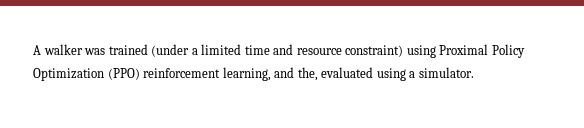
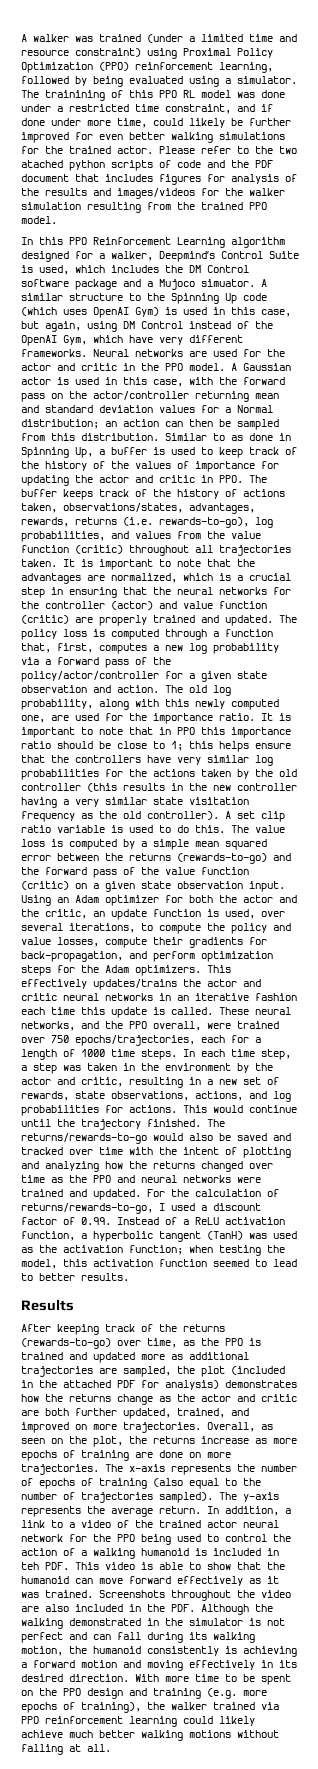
[274,67,318,81] and the, -> [21,76,123,87] followed by being
(474, 72) none -> [21,90,285,101] [21,104,273,114] [21,118,291,128] [21,132,285,143] [21,146,297,154] [21,160,273,171] [21,174,297,185] [21,188,285,199] [21,202,267,213] [21,216,57,224] [21,237,285,248] [21,251,299,262] [21,265,249,275] [21,279,267,290] [21,293,267,304] [21,307,291,318] [21,321,273,332] [21,335,243,346] [21,349,285,357] [21,363,291,371] [21,377,285,387] [21,391,279,402] [21,405,273,413] [21,419,279,430] [21,433,291,441] [21,447,297,458] [21,461,279,472] [21,475,267,486] [21,489,285,500] [21,503,255,514] [21,517,273,528] [21,531,261,542] [21,545,291,556] [21,559,255,570] [21,573,291,584] [21,587,291,598] [21,601,267,610] [21,615,297,626] [21,629,273,640] [21,643,279,654] [21,657,171,668] [21,671,267,682] [21,685,231,696] [21,699,279,710] [21,713,291,724] [21,727,291,738] [21,741,291,752] [21,755,273,766] [21,769,297,780] [21,783,297,792] [21,797,249,808] [21,811,285,822] [21,825,285,833] [21,839,267,850] [21,853,291,864] [21,867,249,878] [21,881,285,892] [21,895,297,906] [21,909,285,920] [21,923,291,934] [21,937,267,948] [21,951,273,962] [21,965,231,976] [21,979,261,990] [21,993,297,1001] [21,1007,291,1018] [21,1021,279,1031] [21,1035,261,1046] [21,1049,291,1060] [21,1063,273,1074] [21,1077,279,1088] [21,1091,291,1102] [21,1105,297,1116] [21,1119,225,1130] [21,1133,291,1144] [21,1147,291,1158] [21,1161,273,1172] [21,1175,261,1183] [21,1189,279,1200] [21,1203,261,1214] [21,1217,285,1225] [21,1231,297,1242] [21,1245,285,1256] [21,1259,297,1269] [21,1273,129,1281] [21,1299,74,1311] [21,1324,225,1335] [21,1338,261,1349] [21,1352,249,1363] [21,1366,285,1377] [21,1380,297,1390] [21,1394,297,1405] [21,1408,249,1419] [21,1422,273,1433] [21,1436,297,1447] [21,1450,231,1461] [21,1464,297,1475] [21,1478,261,1489] [21,1492,279,1503] [21,1506,291,1517] [21,1520,279,1528] [21,1534,291,1545] [21,1548,279,1559] [21,1562,285,1570] [21,1576,279,1586] [21,1590,291,1601] [21,1604,273,1615] [21,1618,285,1629] [21,1632,255,1643] [21,1646,297,1657] [21,1660,297,1671] [21,1674,291,1685] [21,1688,267,1699] [21,1702,279,1713] [21,1716,255,1727] [21,1730,279,1741] [21,1744,111,1755] The trainining of this PPO RL model was done under a restricted time constraint, and if done under more time, could likely be further improved for even better walking simulations for the trained actor. Please refer to the two atached python scripts of code and the PDF document that includes figures for analysis of the results and images/videos for the walker simulation resulting from the trained PPO model. // In this PPO Reinforcement Learning algorithm designed for a walker, Deepmind’s Control Suite is used, which includes the DM Control software package and a Mujoco simuator. A similar structure to the Spinning Up code (which uses OpenAI Gym) is used in this case, but again, using DM Control instead of the OpenAI Gym, which have very different frameworks. Neural networks are used for the actor and critic in the PPO model. A Gaussian actor is used in this case, with the forward pass on the actor/controller returning mean and standard deviation values for a Normal distribution; an action can then be sampled from this distribution. Similar to as done in Spinning Up, a buffer is used to keep track of the history of the values of importance for updating the actor and critic in PPO. The buffer keeps track of the history of actions taken, observations/states, advantages, rewards, returns (i.e. rewards-to-go), log probabilities, and values from the value function (critic) throughout all trajectories taken. It is important to note that the advantages are normalized, which is a crucial step in ensuring that the neural networks for the controller (actor) and value function (critic) are properly trained and updated. The policy loss is computed through a function that, first, computes a new log probability via a forward pass of the policy/actor/controller for a given state observation and action. The old log probability, along with this newly computed one, are used for the importance ratio. It is important to note that in PPO this importance ratio should be close to 1; this helps ensure that the controllers have very similar log probabilities for the actions taken by the old controller (this results in the new controller having a very similar state visitation frequency as the old controller). A set clip ratio variable is used to do this. The value loss is computed by a simple mean squared error between the returns (rewards-to-go) and the forward pass of the value function (critic) on a given state observation input. Using an Adam optimizer for both the actor and the critic, an update function is used, over several iterations, to compute the policy and value losses, compute their gradients for back-propagation, and perform optimization steps for the Adam optimizers. This effectively updates/trains the actor and critic neural networks in an iterative fashion each time this update is called. These neural networks, and the PPO overall, were trained over 750 epochs/trajectories, each for a length of 1000 time steps. In each time step, a step was taken in the environment by the actor and critic, resulting in a new set of rewards, state observations, actions, and log probabilities for actions. This would continue until the trajectory finished. The returns/rewards-to-go would also be saved and tracked over time with the intent of plotting and analyzing how the returns changed over time as the PPO and neural networks were trained and updated. For the calculation of returns/rewards-to-go, I used a discount factor of 0.99. Instead of a ReLU activation function, a hyperbolic tangent (TanH) was used as the activation function; when testing the model, this activation function seemed to lead to better results. // Results // After keeping track of the returns (rewards-to-go) over time, as the PPO is trained and updated more as additional trajectories are sampled, the plot (included in the attached PDF for analysis) demonstrates how the returns change as the actor and critic are both further updated, trained, and improved on more trajectories. Overall, as seen on the plot, the returns increase as more epochs of training are done on more trajectories. The x-axis represents the number of epochs of training (also equal to the number of trajectories sampled). The y-axis represents the average return. In addition, a link to a video of the trained actor neural network for the PPO being used to control the action of a walking humanoid is included in teh PDF. This video is able to show that the humanoid can move forward effectively as it was trained. Screenshots throughout the video are also included in the PDF. Although the walking demonstrated in the simulator is not perfect and can fall during its walking motion, the humanoid consistently is achieving a forward motion and moving effectively in its desired direction. With more time to be spent on the PPO design and training (e.g. more epochs of training), the walker trained via PPO reinforcement learning could likely achieve much better walking motions without falling at all.

